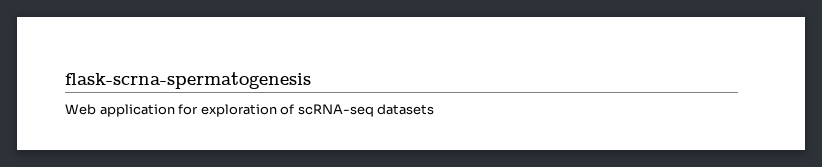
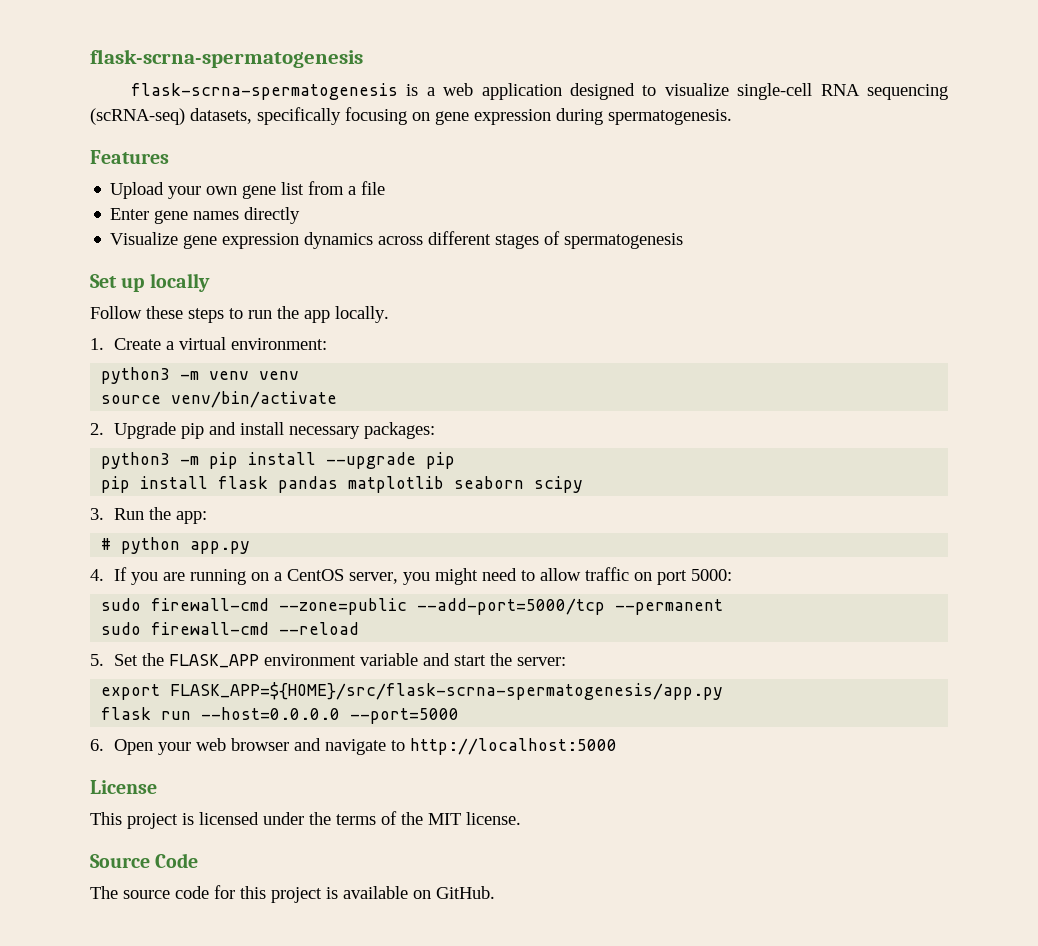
[65,104,435,117] Web application for exploration of scRNA-seq datasets -> [131,83,948,100] [90,107,732,125] [90,150,169,164] [110,181,386,199] [110,207,301,224] [110,231,684,249] [90,273,210,292] [90,306,389,323] [90,337,328,350] [101,367,300,384] [101,391,338,408] [90,422,436,439] [101,452,456,469] [101,476,584,493] [90,507,208,524] [101,537,251,554] [90,567,733,585] [101,598,724,615] [101,622,360,635] [90,653,567,668] [101,682,724,700] [101,707,460,724] [90,738,618,755] [90,780,157,794] [90,811,521,829] [90,853,199,868] [90,885,495,903] flask-scrna-spermatogenesis is a web application designed to visualize single-cell RNA sequencing (scRNA-seq) datasets, specifically focusing on gene expression during spermatogenesis. // Features // Upload your own gene list from a file // Enter gene names directly // Visualize gene expression dynamics across different stages of spermatogenesis // Set up locally // Follow these steps to run the app locally. // 1. Create a virtual environment: // python3 -m venv venv // source venv/bin/activate // 2. Upgrade pip and install necessary packages: // python3 -m pip install --upgrade pip // pip install flask pandas matplotlib seaborn scipy // 3. Run the app: // # python app.py // 4. If you are running on a CentOS server, you might need to allow traffic on port 5000: // sudo firewall-cmd --zone=public --add-port=5000/tcp --permanent // sudo firewall-cmd --reload // 5. Set the FLASK_APP environment variable and start the server: // export FLASK_APP=${HOME}/src/flask-scrna-spermatogenesis/app.py // flask run --host=0.0.0.0 --port=5000 // 6. Open your web browser and navigate to http://localhost:5000 // License // This project is licensed under the terms of the MIT license. // Source Code // The source code for this project is available on GitHub.

